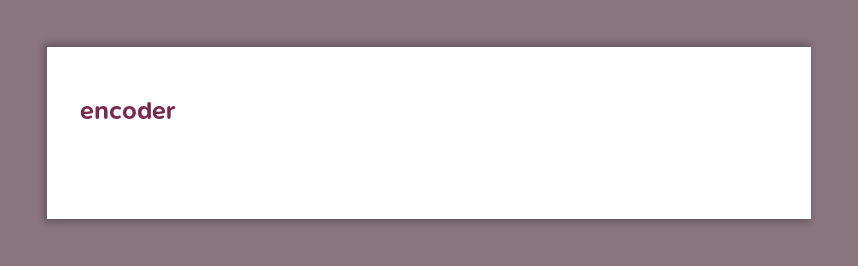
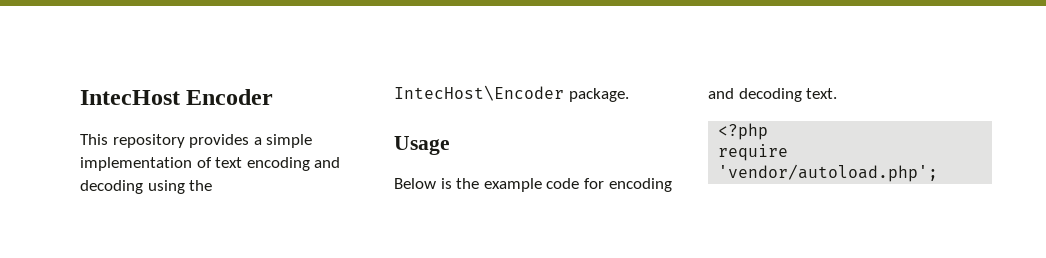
[80,102,176,120] encoder -> [80,89,274,105] [80,134,313,148] [80,157,341,171] [80,180,213,194] [394,85,629,102] [394,136,450,155] [394,178,672,192] [708,88,838,102] [718,123,769,140] [718,144,789,161] [718,164,939,182] IntecHost Encoder // This repository provides a simple implementation of text encoding and decoding using the IntecHost\Encoder package. // Usage // Below is the example code for encoding and decoding text. // <?php // require 'vendor/autoload.php';

